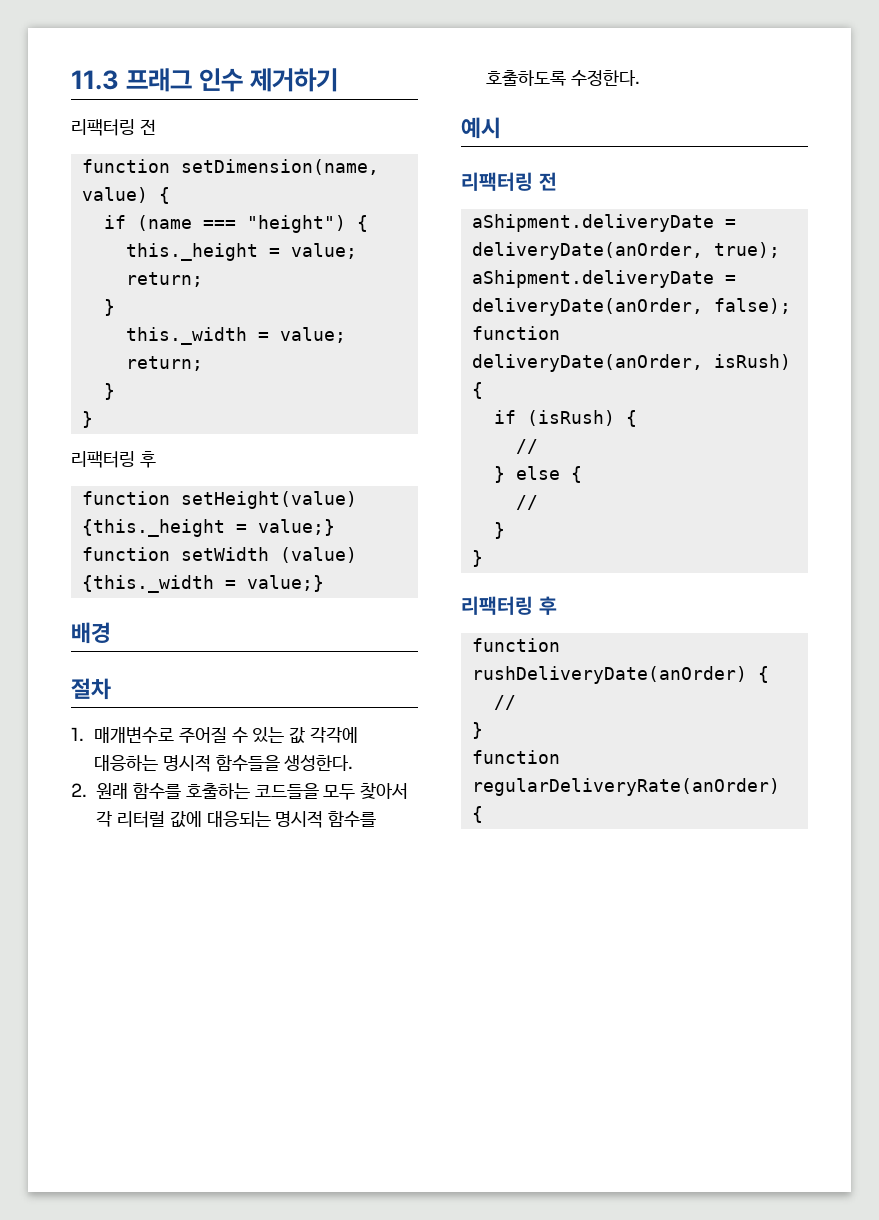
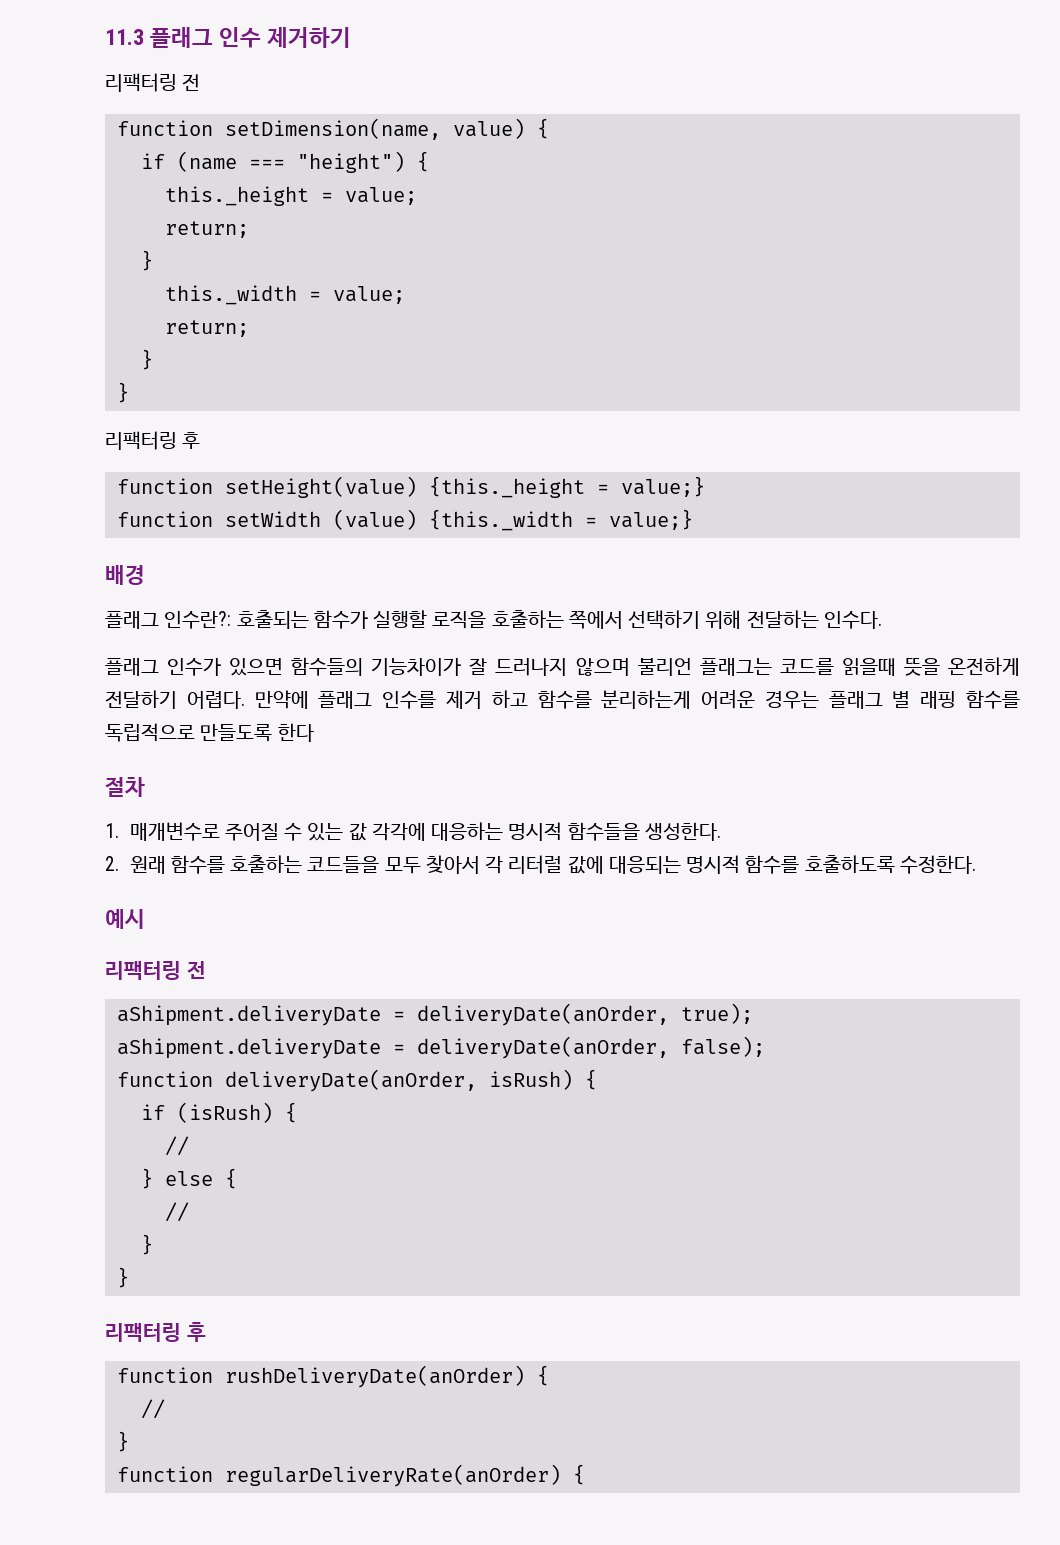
[126,68,193,92] 프래그 -> [150,27,214,48] 플래그
(111, 633) none -> [105,610,882,629] [105,657,1021,676] [105,689,1021,709] [105,723,314,742] // 플래그 인수란?: 호출되는 함수가 실행할 로직을 호출하는 쪽에서 선택하기 위해 전달하는 인수다. // 플래그 인수가 있으면 함수들의 기능차이가 잘 드러나지 않으며 불리언 플래그는 코드를 읽을때 뜻을 온전하게 전달하기 어렵다. 만약에 플래그 인수를 제거 하고 함수를 분리하는게 어려운 경우는 플래그 별 래핑 함수를 독립적으로 만들도록 한다

